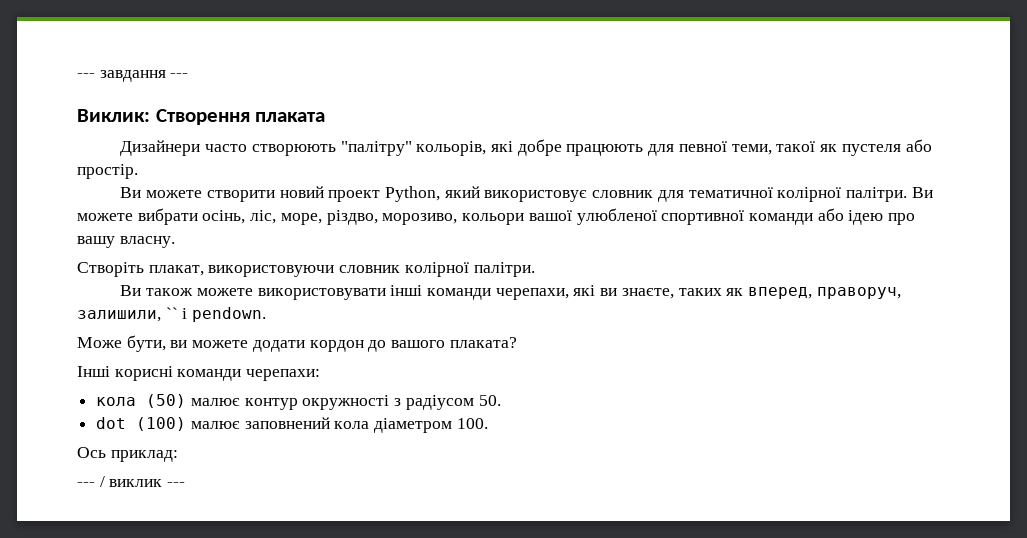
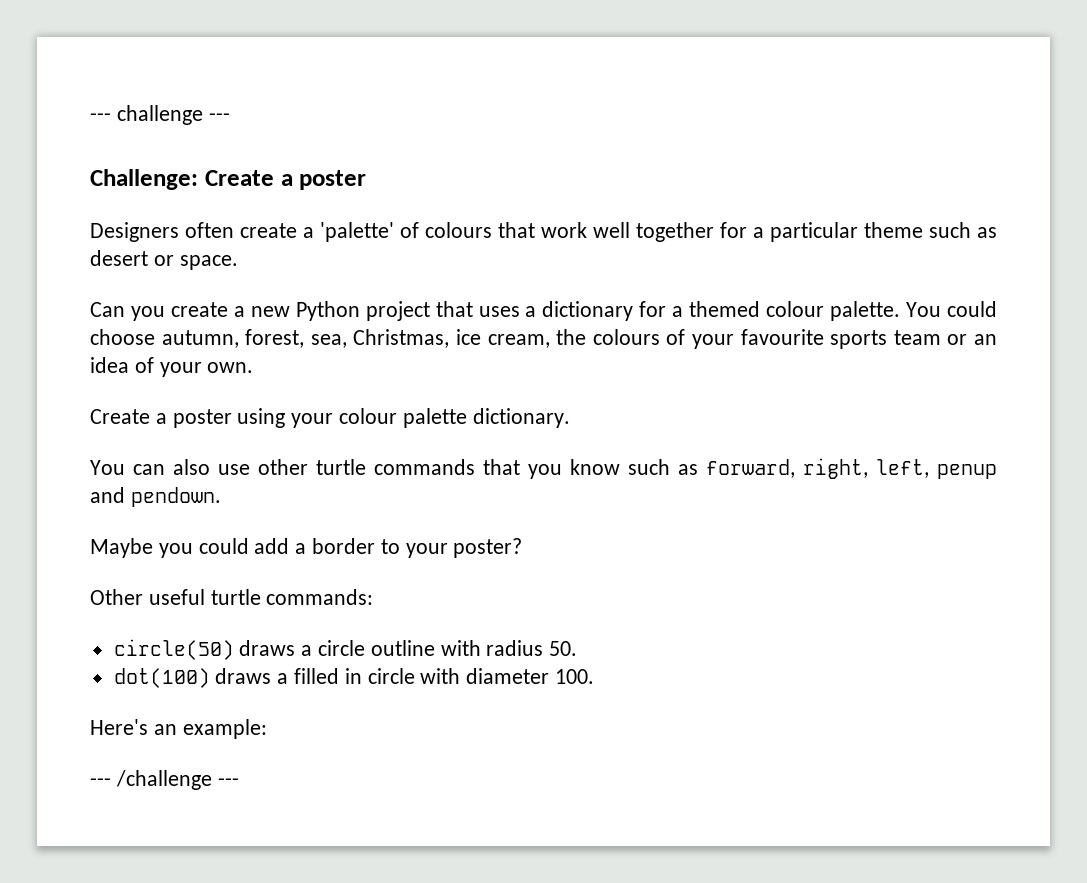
[77,70,166,82] --- завдання -> [90,105,203,125] --- challenge
[77,109,326,125] [120,139,932,156] [77,164,138,179] [120,186,933,202] [77,208,916,225] [77,236,175,248] [77,262,535,277] [120,285,901,300] [77,307,267,322] [77,335,517,352] [77,366,321,381] [96,394,501,410] [96,417,488,433] [77,447,178,462] [77,476,163,487] Виклик: Створення плаката // Дизайнери часто створюють "палітру" кольорів, які добре працюють для певної теми, такої як пустеля або простір. // Ви можете створити новий проект Python, який використовує словник для тематичної колірної палітри. Ви можете вибрати осінь, ліс, море, різдво, морозиво, кольори вашої улюбленої спортивної команди або ідею про вашу власну. // Створіть плакат, використовуючи словник колірної палітри. // Ви також можете використовувати інші команди черепахи, які ви знаєте, таких як вперед, праворуч, залишили, `` і pendown. // Може бути, ви можете додати кордон до вашого плаката? // Інші корисні команди черепахи: // кола (50) малює контур окружності з радіусом 50. // dot (100) малює заповнений кола діаметром 100. // Ось приклад: // --- / виклик -> [90,169,367,190] [90,222,997,242] [90,250,238,270] [90,301,998,321] [90,329,998,349] [90,357,254,377] [90,408,570,428] [90,458,997,479] [90,487,221,507] [90,538,523,558] [90,589,374,605] [113,639,578,660] [113,668,595,688] [90,719,267,739] [90,770,212,790] Challenge: Create a poster // Designers often create a 'palette' of colours that work well together for a particular theme such as desert or space. // Can you create a new Python project that uses a dictionary for a themed colour palette. You could choose autumn, forest, sea, Christmas, ice cream, the colours of your favourite sports team or an idea of your own. // Create a poster using your colour palette dictionary. // You can also use other turtle commands that you know such as forward, right, left, penup and pendown. // Maybe you could add a border to your poster? // Other useful turtle commands: // circle(50) draws a circle outline with radius 50. // dot(100) draws a filled in circle with diameter 100. // Here's an example: // --- /challenge

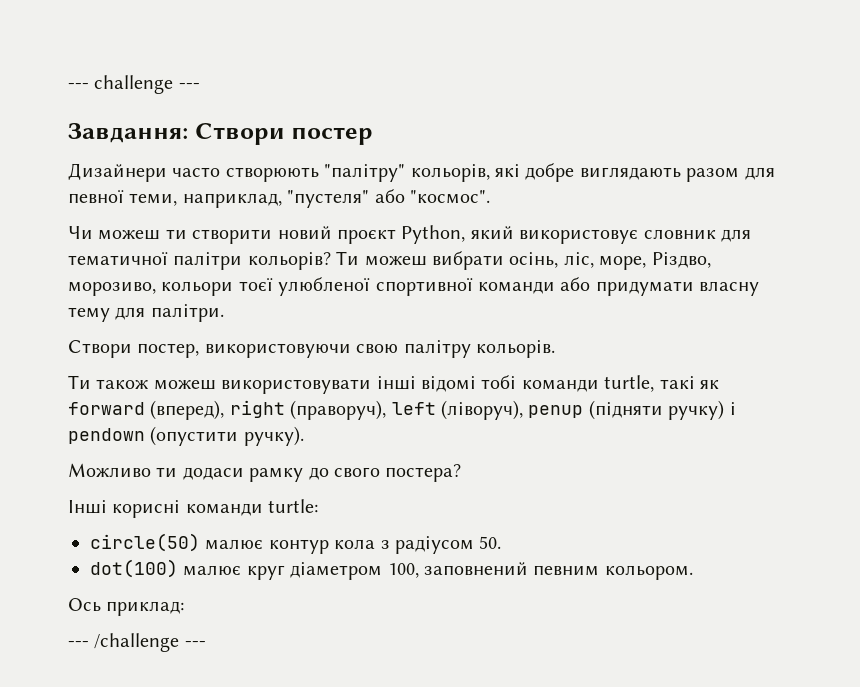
[90,169,367,190] [90,222,997,242] [90,250,238,270] [90,301,998,321] [90,329,998,349] [90,357,254,377] [90,408,570,428] [90,458,997,479] [90,487,221,507] [90,538,523,558] [90,589,374,605] [113,639,578,660] [113,668,595,688] [90,719,267,739] Challenge: Create a poster // Designers often create a 'palette' of colours that work well together for a particular theme such as desert or space. // Can you create a new Python project that uses a dictionary for a themed colour palette. You could choose autumn, forest, sea, Christmas, ice cream, the colours of your favourite sports team or an idea of your own. // Create a poster using your colour palette dictionary. // You can also use other turtle commands that you know such as forward, right, left, penup and pendown. // Maybe you could add a border to your poster? // Other useful turtle commands: // circle(50) draws a circle outline with radius 50. // dot(100) draws a filled in circle with diameter 100. // Here's an example: -> [68,123,373,145] [68,163,775,182] [68,189,490,208] [68,225,751,244] [68,251,711,270] [68,277,760,296] [68,304,224,322] [68,340,555,358] [68,375,719,394] [68,400,736,420] [68,426,304,446] [68,463,462,482] [68,499,319,518] [90,533,502,554] [90,559,693,580] [68,598,185,616] Завдання: Створи постер // Дизайнери часто створюють "палітру" кольорів, які добре виглядають разом для певної теми, наприклад, "пустеля" або "космос". // Чи можеш ти створити новий проєкт Python, який використовує словник для тематичної палітри кольорів? Ти можеш вибрати осінь, ліс, море, Різдво, морозиво, кольори тоєї улюбленої спортивної команди або придумати власну тему для палітри. // Створи постер, використовуючи свою палітру кольорів. // Ти також можеш використовувати інші відомі тобі команди turtle, такі як forward (вперед), right (праворуч), left (ліворуч), penup (підняти ручку) і pendown (опустити ручку). // Можливо ти додаси рамку до свого постера? // Інші корисні команди turtle: // circle(50) малює контур кола з радіусом 50. // dot(100) малює круг діаметром 100, заповнений певним кольором. // Ось приклад:

